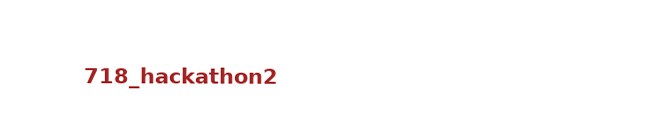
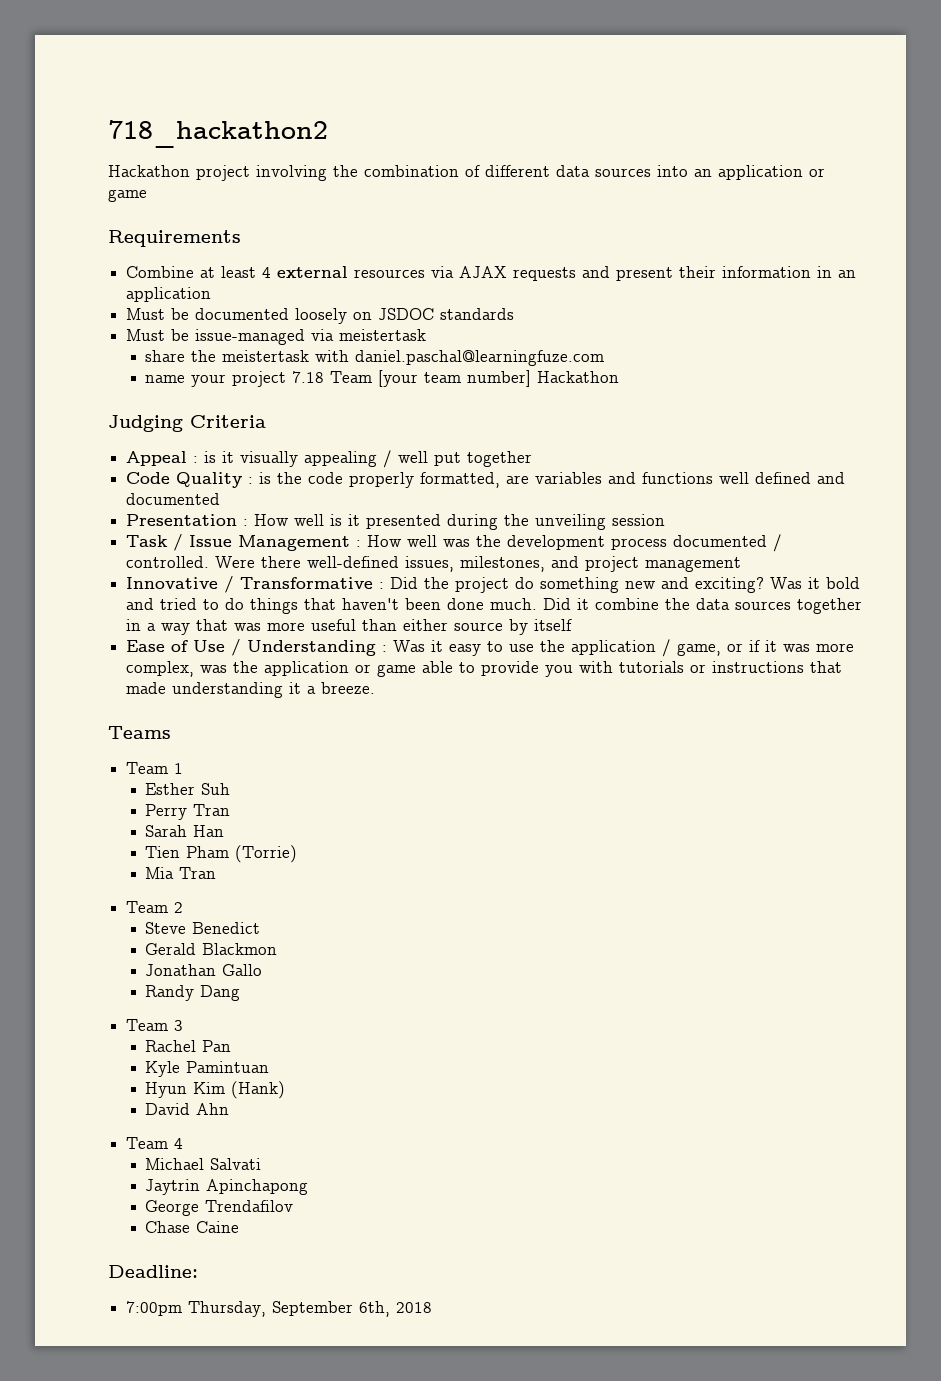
(278, 78) none -> [108,165,825,181] [108,189,147,202] [108,230,241,247] [126,266,857,281] [126,287,212,302] [126,308,515,324] [126,329,427,345] [145,350,605,366] [145,370,620,387] [108,415,266,432] [126,450,533,468] [126,472,846,488] [126,493,221,505] [126,514,666,530] [126,534,783,552] [126,556,742,572] [126,576,861,593] [126,598,863,614] [126,619,573,635] [126,639,855,657] [126,661,843,677] [126,682,376,698] [108,726,171,739] [126,762,184,774] [145,783,231,795] [145,804,231,820] [145,825,225,837] [145,845,298,863] [145,867,217,879] [126,901,184,913] [145,922,261,934] [145,943,278,955] [145,964,263,976] [145,985,241,1001] [126,1019,184,1031] [145,1040,232,1052] [145,1061,270,1077] [145,1081,286,1099] [145,1103,230,1115] [126,1137,184,1149] [145,1158,262,1170] [145,1179,309,1195] [145,1200,294,1216] [145,1221,240,1233] [108,1265,198,1278] [126,1301,433,1317] // Hackathon project involving the combination of different data sources into an application or game // Requirements // Combine at least 4 external resources via AJAX requests and present their information in an application // Must be documented loosely on JSDOC standards // Must be issue-managed via meistertask // share the meistertask with daniel.paschal@learningfuze.com // name your project 7.18 Team [your team number] Hackathon // Judging Criteria // Appeal : is it visually appealing / well put together // Code Quality : is the code properly formatted, are variables and functions well defined and documented // Presentation : How well is it presented during the unveiling session // Task / Issue Management : How well was the development process documented / controlled. Were there well-defined issues, milestones, and project management // Innovative / Transformative : Did the project do something new and exciting? Was it bold and tried to do things that haven't been done much. Did it combine the data sources together in a way that was more useful than either source by itself // Ease of Use / Understanding : Was it easy to use the application / game, or if it was more complex, was the application or game able to provide you with tutorials or instructions that made understanding it a breeze. // Teams // Team 1 // Esther Suh // Perry Tran // Sarah Han // Tien Pham (Torrie) // Mia Tran // Team 2 // Steve Benedict // Gerald Blackmon // Jonathan Gallo // Randy Dang // Team 3 // Rachel Pan // Kyle Pamintuan // Hyun Kim (Hank) // David Ahn // Team 4 // Michael Salvati // Jaytrin Apinchapong // George Trendafilov // Chase Caine // Deadline: // 7:00pm Thursday, September 6th, 2018

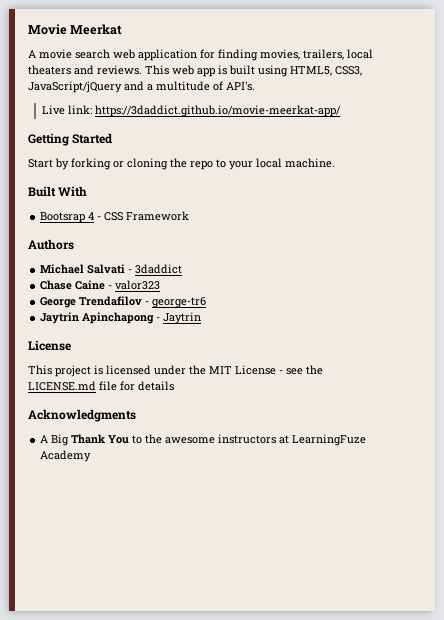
[108,120,328,148] [108,165,825,181] [108,189,147,202] [108,230,241,247] [126,266,857,281] [126,287,212,302] [126,308,515,324] [126,329,427,345] [145,350,605,366] [145,370,620,387] [108,415,266,432] [126,450,533,468] [126,472,846,488] [126,493,221,505] [126,514,666,530] [126,534,783,552] [126,556,742,572] [126,576,861,593] [126,598,863,614] [126,619,573,635] [126,639,855,657] [126,661,843,677] [126,682,376,698] [108,726,171,739] [126,762,184,774] [145,783,231,795] [145,804,231,820] [145,825,225,837] [145,845,298,863] [145,867,217,879] [126,901,184,913] [145,922,261,934] [145,943,278,955] [145,964,263,976] [145,985,241,1001] [126,1019,184,1031] [145,1040,232,1052] [145,1061,270,1077] [145,1081,286,1099] [145,1103,230,1115] [126,1137,184,1149] [145,1158,262,1170] [145,1179,309,1195] [145,1200,294,1216] [145,1221,240,1233] [108,1265,198,1278] [126,1301,433,1317] 718_hackathon2 // Hackathon project involving the combination of different data sources into an application or game // Requirements // Combine at least 4 external resources via AJAX requests and present their information in an application // Must be documented loosely on JSDOC standards // Must be issue-managed via meistertask // share the meistertask with daniel.paschal@learningfuze.com // name your project 7.18 Team [your team number] Hackathon // Judging Criteria // Appeal : is it visually appealing / well put together // Code Quality : is the code properly formatted, are variables and functions well defined and documented // Presentation : How well is it presented during the unveiling session // Task / Issue Management : How well was the development process documented / controlled. Were there well-defined issues, milestones, and project management // Innovative / Transformative : Did the project do something new and exciting? Was it bold and tried to do things that haven't been done much. Did it combine the data sources together in a way that was more useful than either source by itself // Ease of Use / Understanding : Was it easy to use the application / game, or if it was more complex, was the application or game able to provide you with tutorials or instructions that made understanding it a breeze. // Teams // Team 1 // Esther Suh // Perry Tran // Sarah Han // Tien Pham (Torrie) // Mia Tran // Team 2 // Steve Benedict // Gerald Blackmon // Jonathan Gallo // Randy Dang // Team 3 // Rachel Pan // Kyle Pamintuan // Hyun Kim (Hank) // David Ahn // Team 4 // Michael Salvati // Jaytrin Apinchapong // George Trendafilov // Chase Caine // Deadline: // 7:00pm Thursday, September 6th, 2018 -> [28,24,123,35] [28,49,373,61] [28,65,362,77] [28,81,255,93] [41,105,341,117] [28,133,113,146] [28,158,335,170] [28,186,88,197] [40,211,190,223] [28,239,74,250] [40,264,183,274] [40,280,161,290] [40,296,207,308] [40,312,202,324] [28,340,71,351] [28,365,323,377] [28,381,174,391] [28,409,136,422] [40,434,367,446] [40,450,92,462] Movie Meerkat // A movie search web application for finding movies, trailers, local theaters and reviews. This web app is built using HTML5, CSS3, JavaScript/jQuery and a multitude of API's. // Live link: https://3daddict.github.io/movie-meerkat-app/ // Getting Started // Start by forking or cloning the repo to your local machine. // Built With // Bootsrap 4 - CSS Framework // Authors // Michael Salvati - 3daddict // Chase Caine - valor323 // George Trendafilov - george-tr6 // Jaytrin Apinchapong - Jaytrin // License // This project is licensed under the MIT License - see the LICENSE.md file for details // Acknowledgments // A Big Thank You to the awesome instructors at LearningFuze Academy

